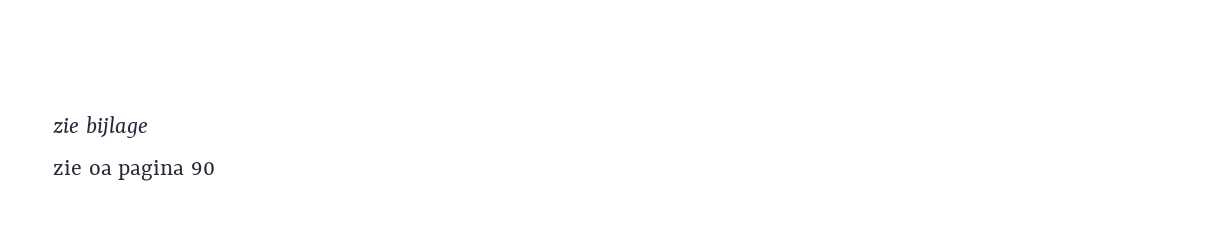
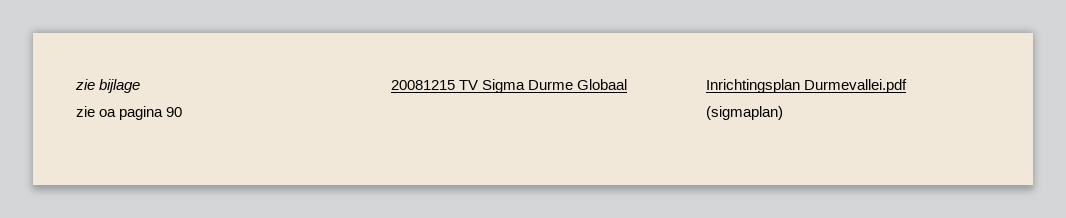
(215, 168) none -> [391,79,908,93] [706,106,783,120] // 20081215 TV Sigma Durme Globaal Inrichtingsplan Durmevallei.pdf // (sigmaplan)

